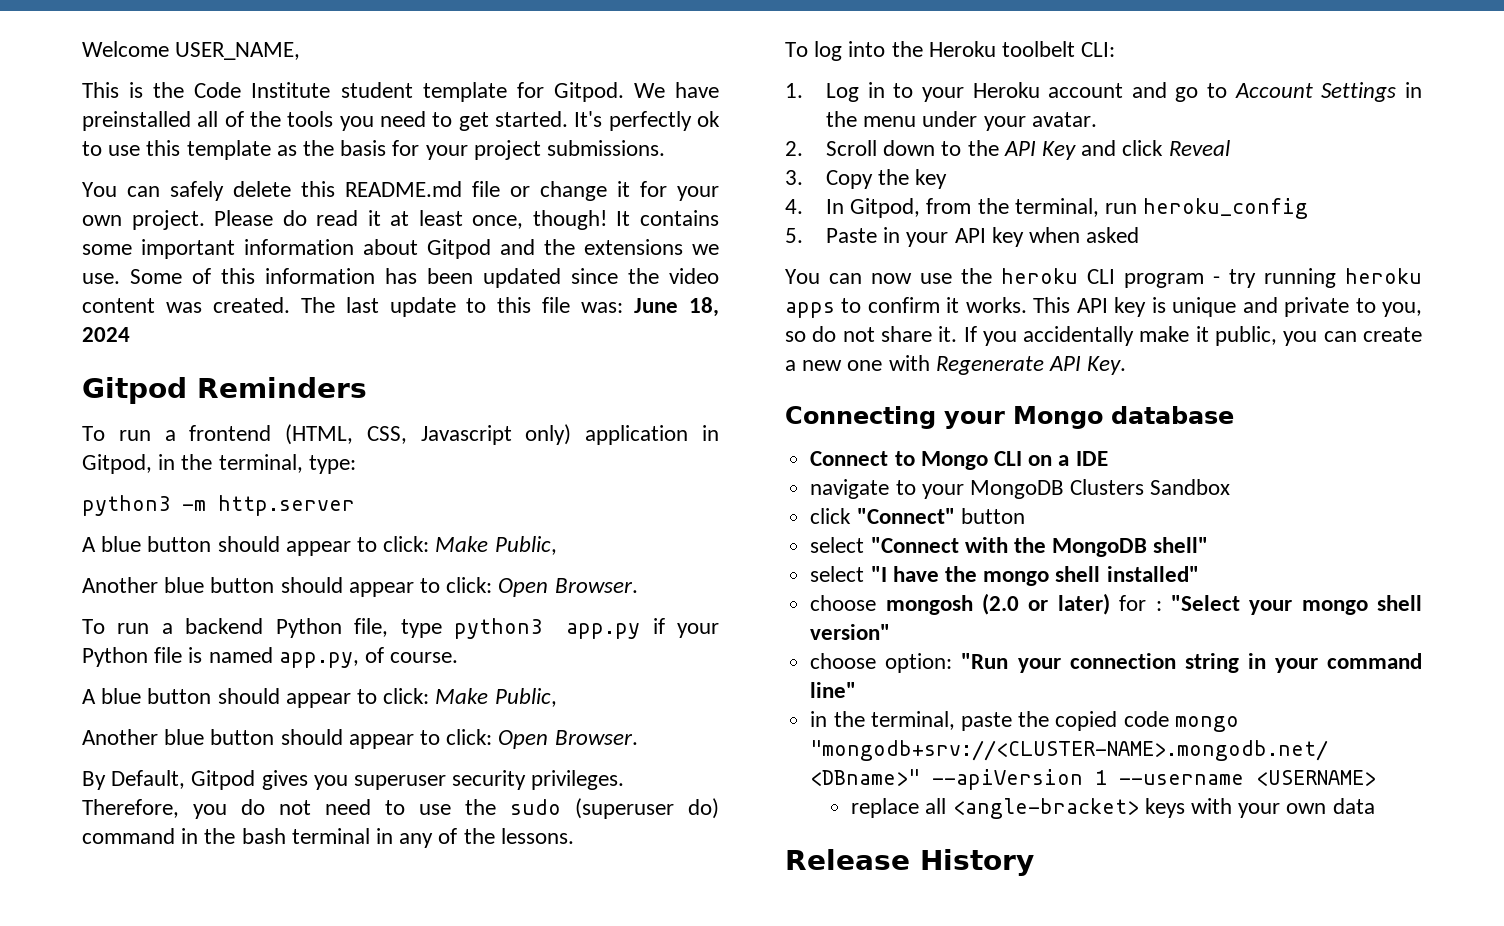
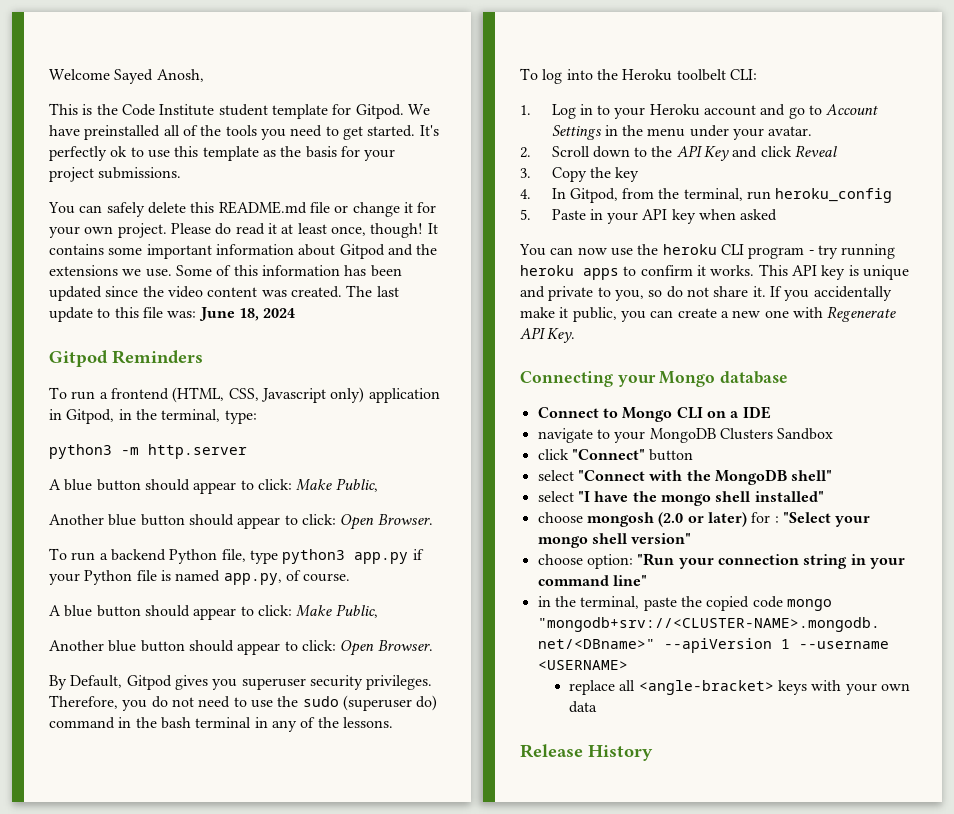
[175,42,301,60] USER_NAME, -> [114,69,204,84] Sayed Anosh,

